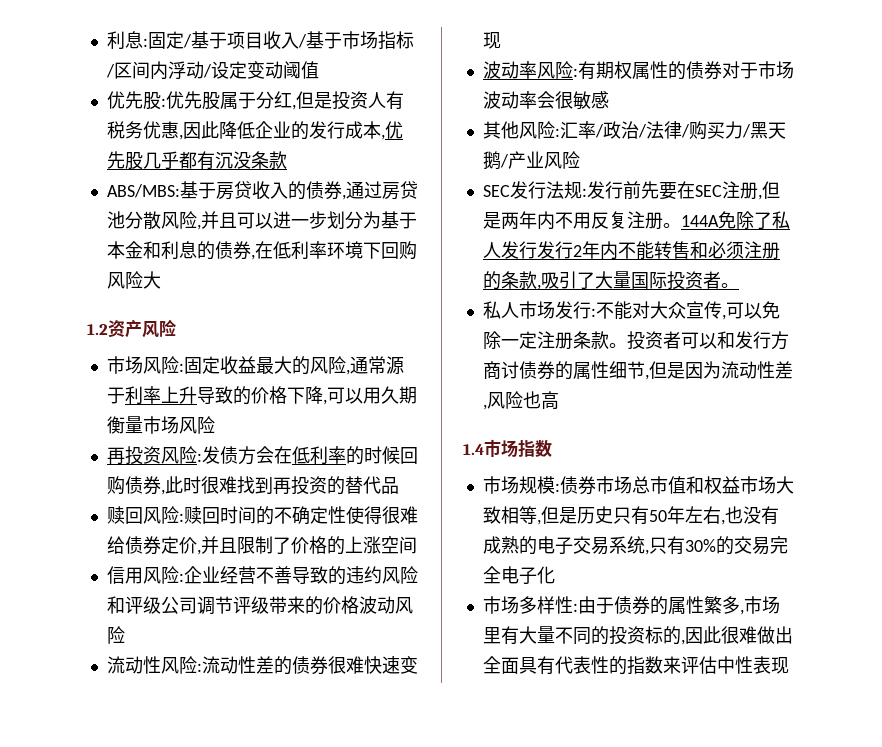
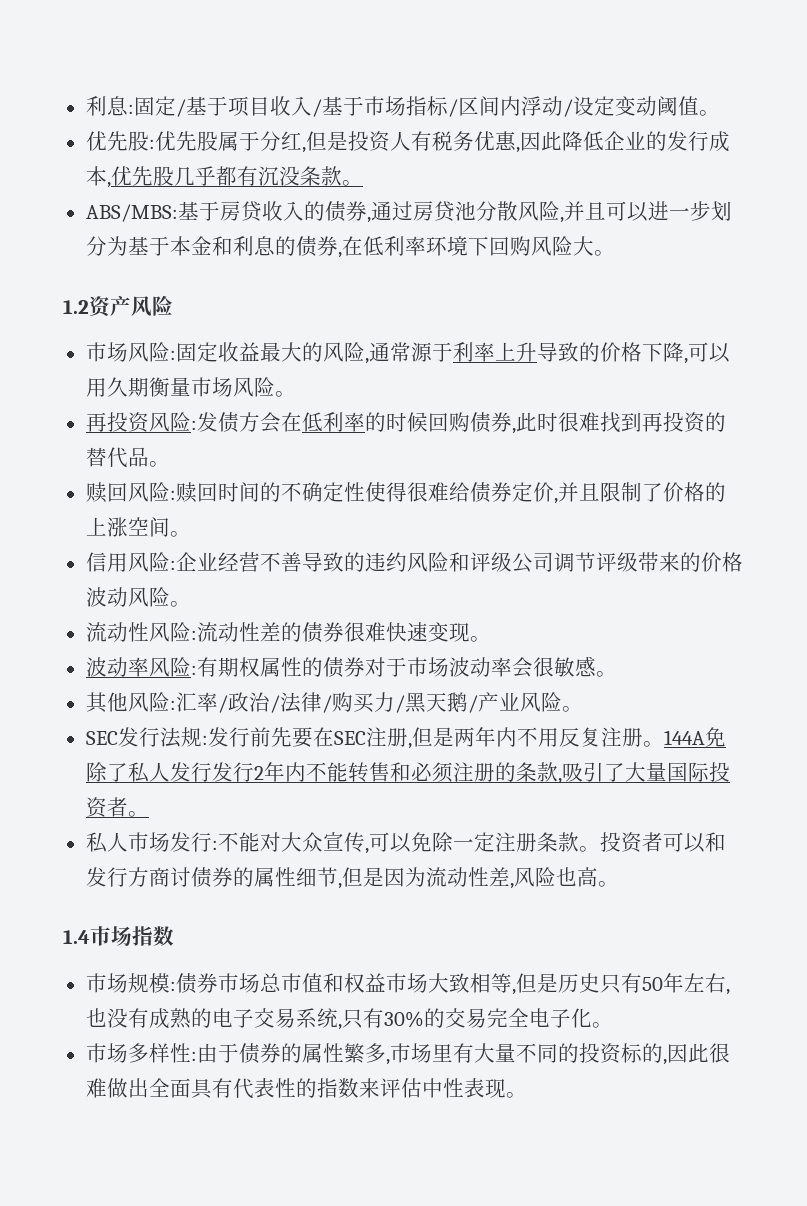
(319, 70) none -> [698,110,720,116] 。
(287, 160) none -> [341,180,363,186] 。
(161, 280) none -> [593,250,615,256] 。
(215, 425) none -> [274,391,296,397] 。
(399, 485) none -> [148,461,170,467] 。
(417, 545) none -> [169,531,191,537] 。
(125, 635) none -> [169,601,191,607] 。
(501, 40) none -> [469,636,491,642] 。
(609, 100) none -> [595,671,617,677] 。
(580, 160) none -> [561,706,583,712] 。
(559, 400) none -> [597,881,619,887] 。
(555, 575) none -> [591,1022,613,1028] 。
(789, 665) none -> [505,1092,527,1098] 。

